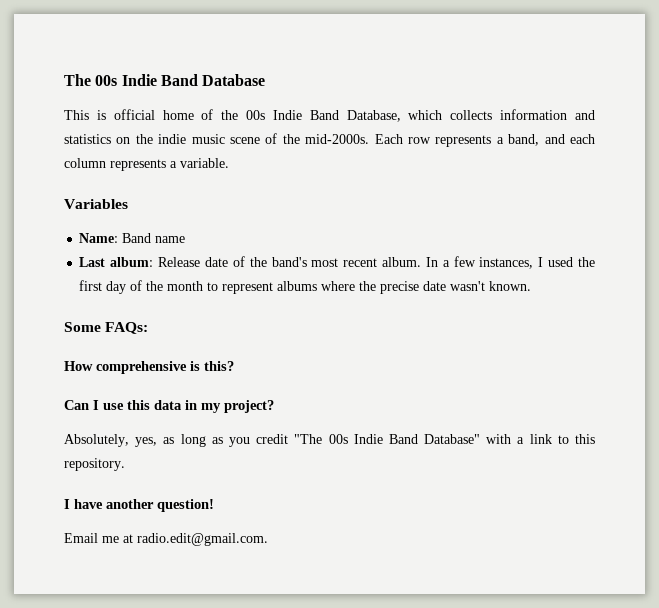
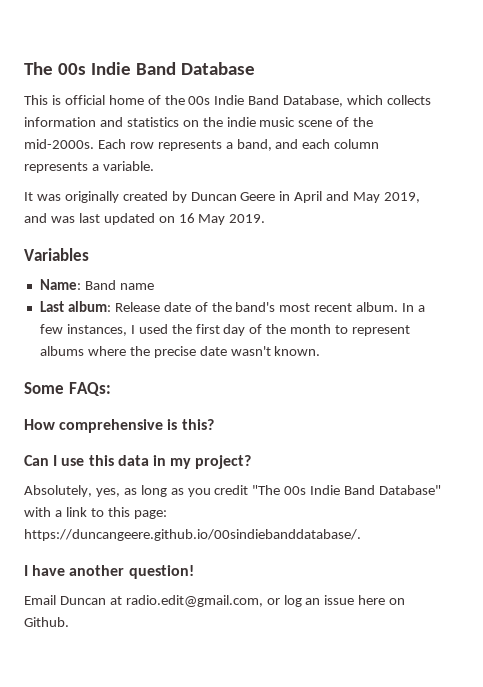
(229, 163) none -> [24,191,421,203] [24,213,266,225] // It was originally created by Duncan Geere in April and May 2019, and was last updated on 16 May 2019.
[64,458,125,471] repository. -> [133,510,167,519] [24,529,361,541] page: https://duncangeere.github.io/00sindiebanddatabase/.
[102,533,268,546] me at radio.edit@gmail.com. -> [59,595,406,607] [24,617,69,627] Duncan at radio.edit@gmail.com, or log an issue here on Github.

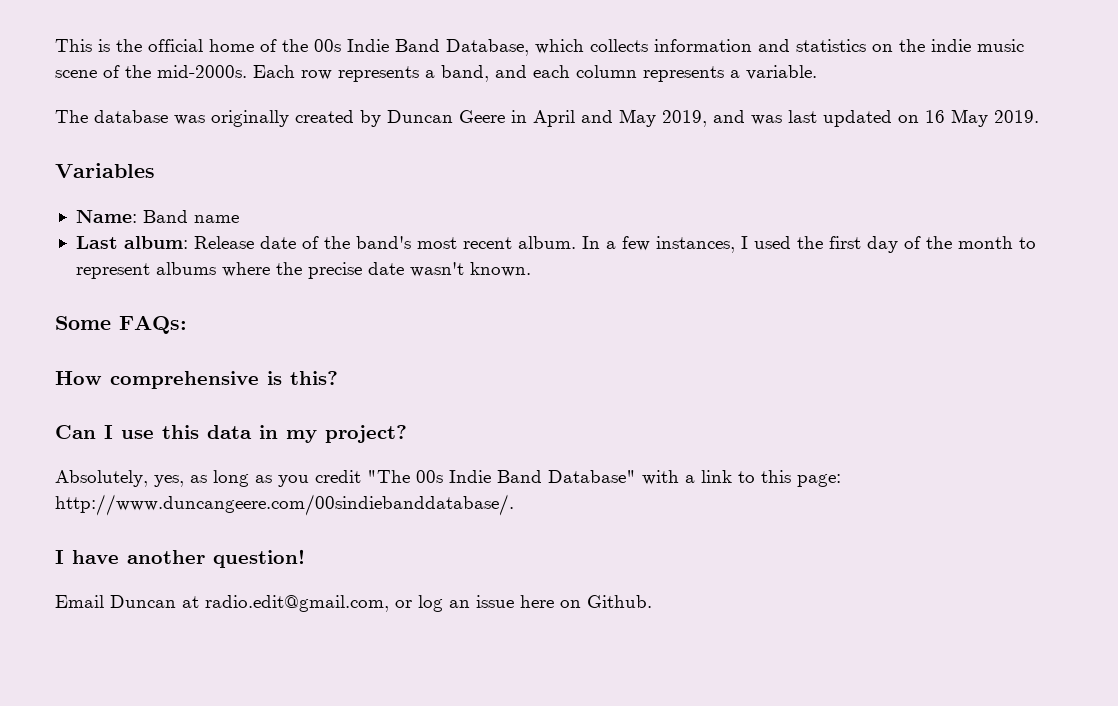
[24,62,255,75] The 00s Indie Band Database // -> (55, 45) none
(61, 100) none -> [116,39,142,52] the
[24,192,33,201] It -> [55,110,168,123] The database
[24,529,361,541] https://duncangeere.github.io/00sindiebanddatabase/. -> [55,494,514,516] http://www.duncangeere.com/00sindiebanddatabase/.

